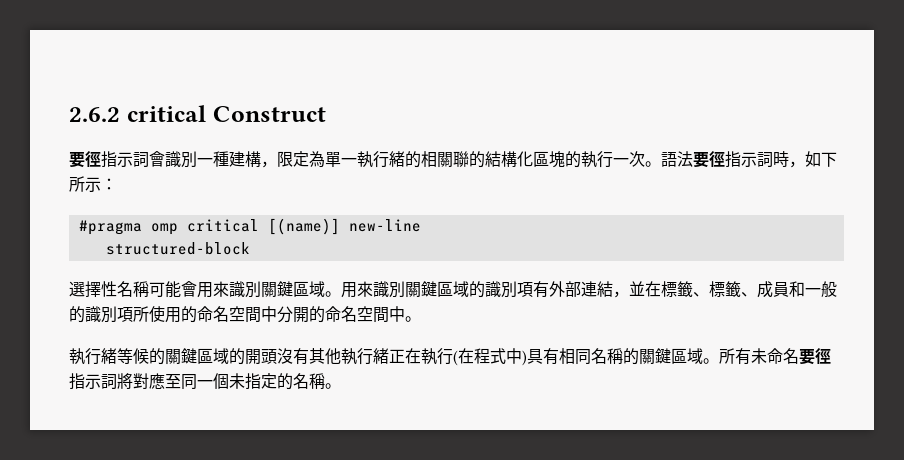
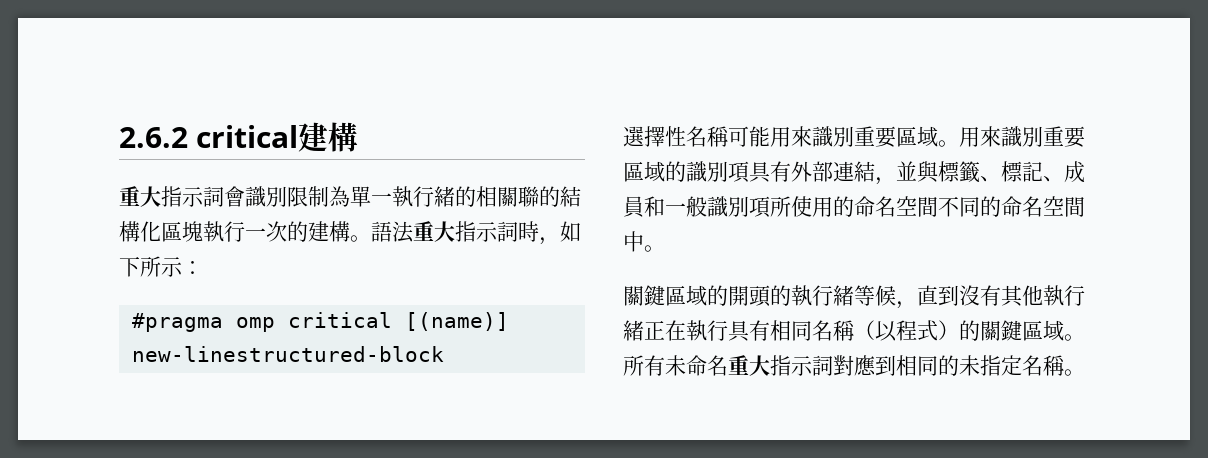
[212,106,326,122] [69,151,101,168] Construct // 要徑 -> [298,122,358,152] [119,186,161,207] 建構 // 重大
[197,151,309,168] 一種建構，限定 -> [287,186,329,207] 限制
[565,151,581,168] 的 -> (203, 231) none
[645,151,725,168] 。語法要徑 -> [287,221,455,243] 的建構。語法重大
[348,219,421,232] [105,242,250,255] new-line // structured-block -> [131,346,444,362] new-linestructured-block
[181,281,293,298] 會用來識別關鍵 -> [770,126,896,148] 用來識別重要
[405,281,437,298] 關鍵 -> [1043,126,1085,148] 重要
(533, 289) none -> [749,162,771,183] 具
[645,281,661,297] 在 -> [917,161,939,183] 與
[725,281,741,297] 籤 -> [1022,161,1043,182] 記
[69,306,85,323] 的 -> (707, 206) none
[261,306,309,323] 中分開 -> [938,196,980,217] 不同
[69,348,165,365] 執行緒等候的 -> (665, 248) none
(277, 356) none -> [770,285,959,309] 的執行緒等候，直到
[453,348,527,366] (在程式中) -> (728, 330) none
(623, 356) none -> [854,320,959,342] （以程式）
[799,348,831,365] [69,373,293,390] 要徑指示詞將對應至同一個未指定的 -> [728,355,1022,376] 重大指示詞對應到相同的未指定

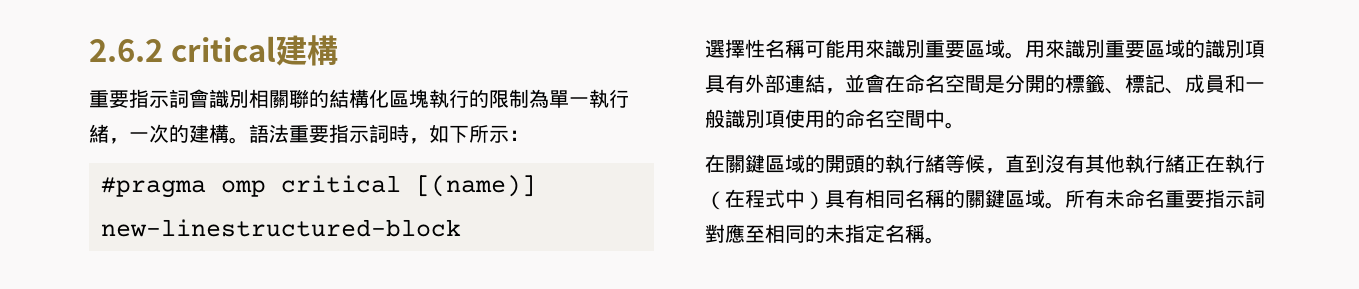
[140,186,161,207] 大 -> [109,90,129,108] 要
[287,186,476,207] 限制為單一執行緒的 -> (249, 98) none
(245, 231) none -> [469,89,629,108] [89,124,129,144] 的限制為單一執行緒，
[434,221,455,242] 大 -> [309,125,329,143] 要
[917,161,939,183] 與 -> [865,74,1065,93] 會在命名空間是分開的
[770,196,791,217] 所 -> (785, 119) none
[938,196,1085,217] 不同的命名空間 -> (925, 119) none
(665, 248) none -> [705,154,725,173] 在
(728, 330) none -> [705,189,825,210] （在程式中）
[854,320,959,342] （以程式） -> (945, 198) none
[749,355,770,376] 大 -> [1185,190,1205,208] 要
[875,355,896,376] 到 -> [745,225,765,243] 至

